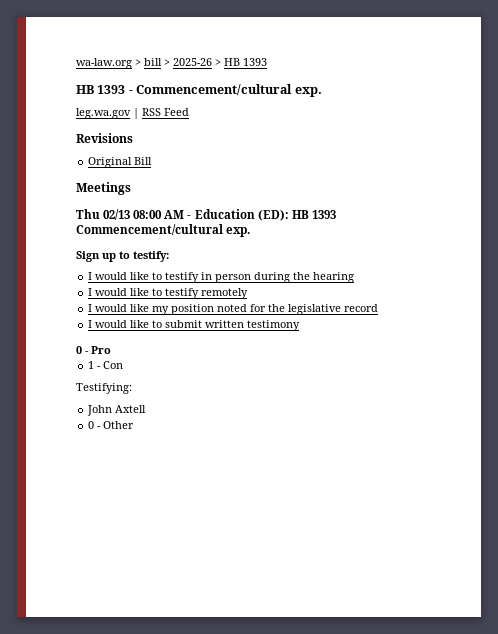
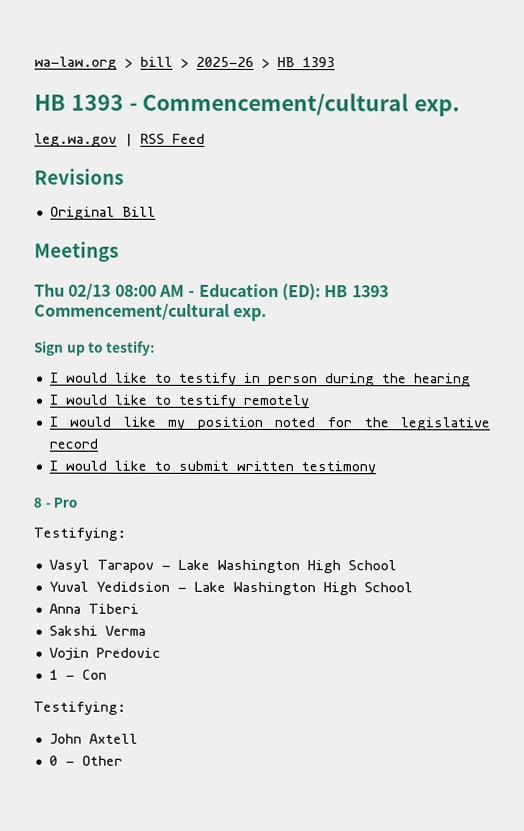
[76,346,82,354] 0 -> [33,497,42,508] 8
(111, 350) none -> [33,527,126,541] [48,559,397,574] [48,581,413,596] [48,603,139,614] [48,625,146,636] [48,647,161,661] // Testifying: // Vasyl Tarapov - Lake Washington High School // Yuval Yedidsion - Lake Washington High School // Anna Tiberi // Sakshi Verma // Vojin Predovic

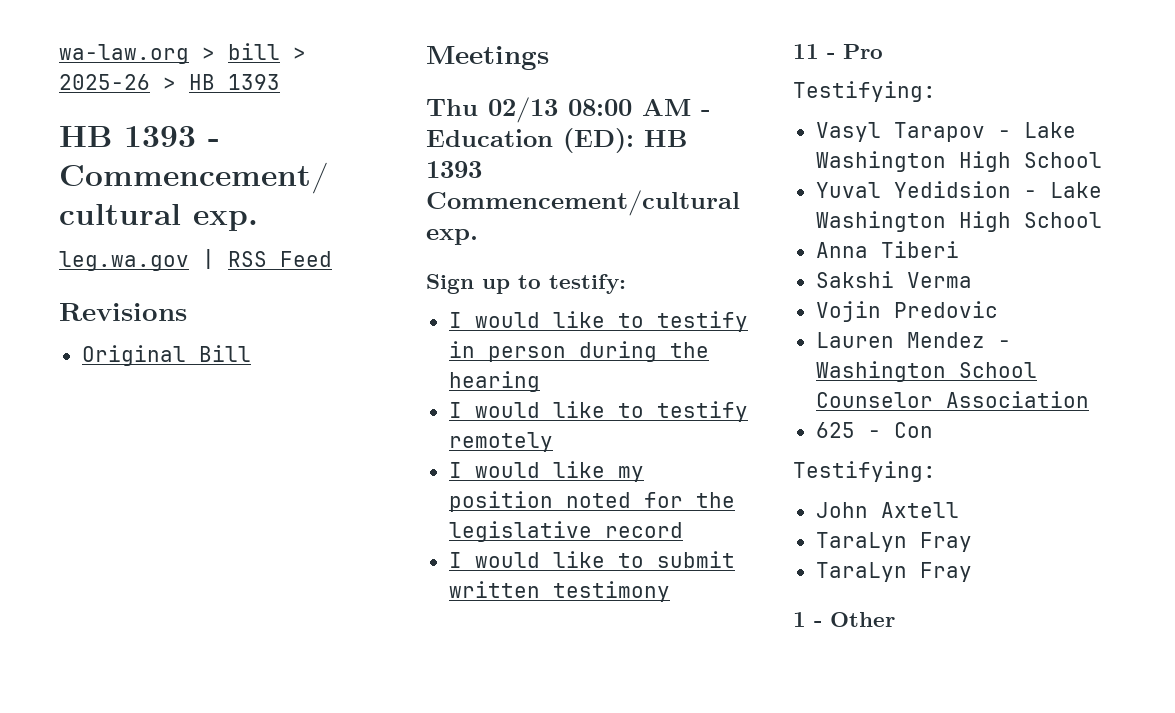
[33,497,42,508] 8 -> [793,44,819,59] 11
[48,669,58,680] 1 -> [815,332,1011,348] [815,361,1037,382] [815,391,1089,408] [815,422,855,438] Lauren Mendez - Washington School Counselor Association // 625
[48,755,58,766] 0 -> [815,532,972,552] [815,562,972,582] [793,612,806,627] TaraLyn Fray // TaraLyn Fray // 1

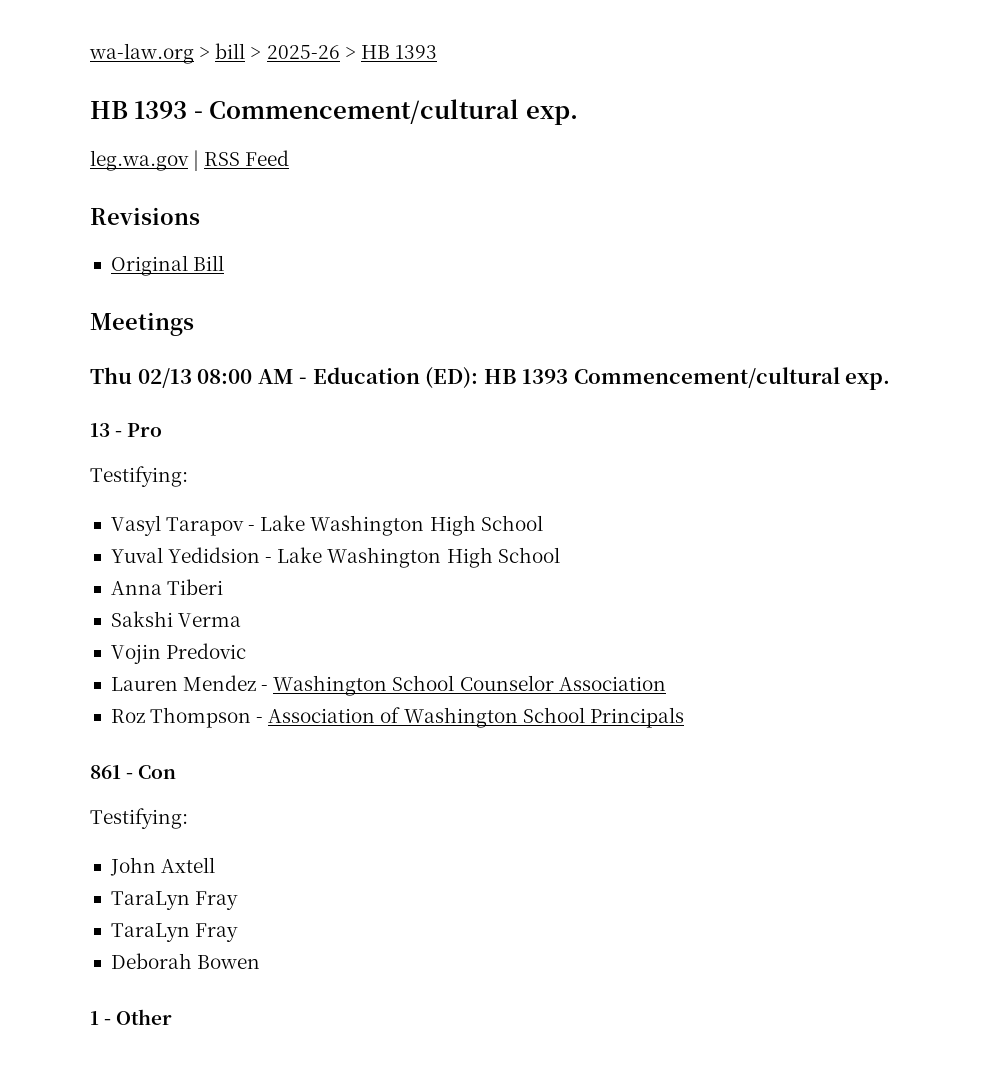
[426,274,626,294] [448,311,748,332] [448,341,709,362] [448,371,540,392] [448,401,748,422] [448,432,553,452] [448,461,644,482] [448,491,735,512] [448,521,683,542] [448,551,735,568] [448,581,670,602] [793,44,819,59] Sign up to testify: // I would like to testify in person during the hearing // I would like to testify remotely // I would like my position noted for the legislative record // I would like to submit written testimony // 11 -> [90,423,110,437] 13
[815,422,855,438] 625 -> [110,707,684,728] [90,765,121,779] Roz Thompson - Association of Washington School Principals // 861
(972, 572) none -> [110,953,261,969] // Deborah Bowen

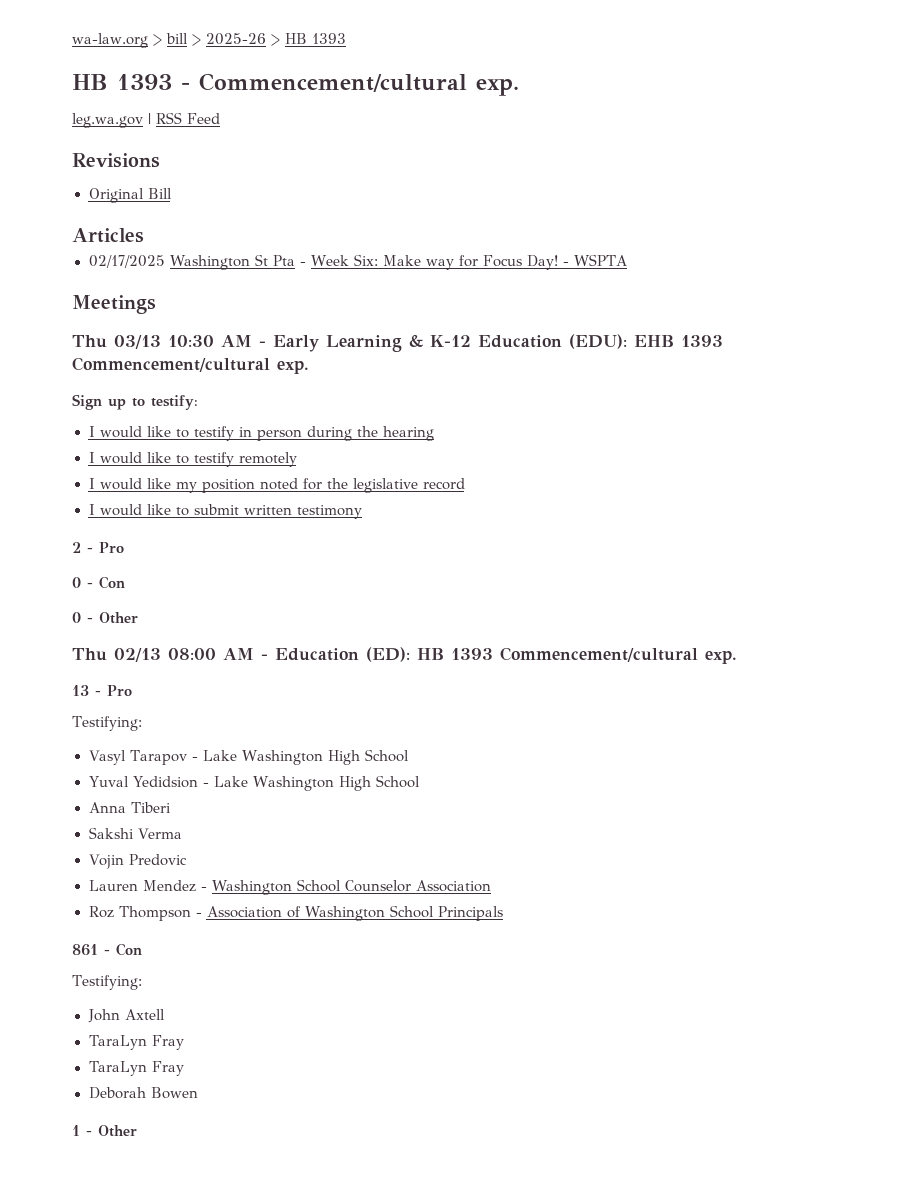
[90,312,194,336] Meetings -> [72,228,144,243] [88,254,628,270] [72,295,156,314] [72,334,723,352] [72,357,309,374] [72,394,198,410] [88,426,434,441] [88,452,297,467] [88,478,465,493] [88,504,362,519] [72,542,124,553] [72,576,125,589] [72,612,138,624] Articles // 02/17/2025 Washington St Pta - Week Six: Make way for Focus Day! - WSPTA // Meetings // Thu 03/13 10:30 AM - Early Learning & K-12 Education (EDU): EHB 1393 Commencement/cultural exp. // Sign up to testify: // I would like to testify in person during the hearing // I would like to testify remotely // I would like my position noted for the legislative record // I would like to submit written testimony // 2 - Pro // 0 - Con // 0 - Other

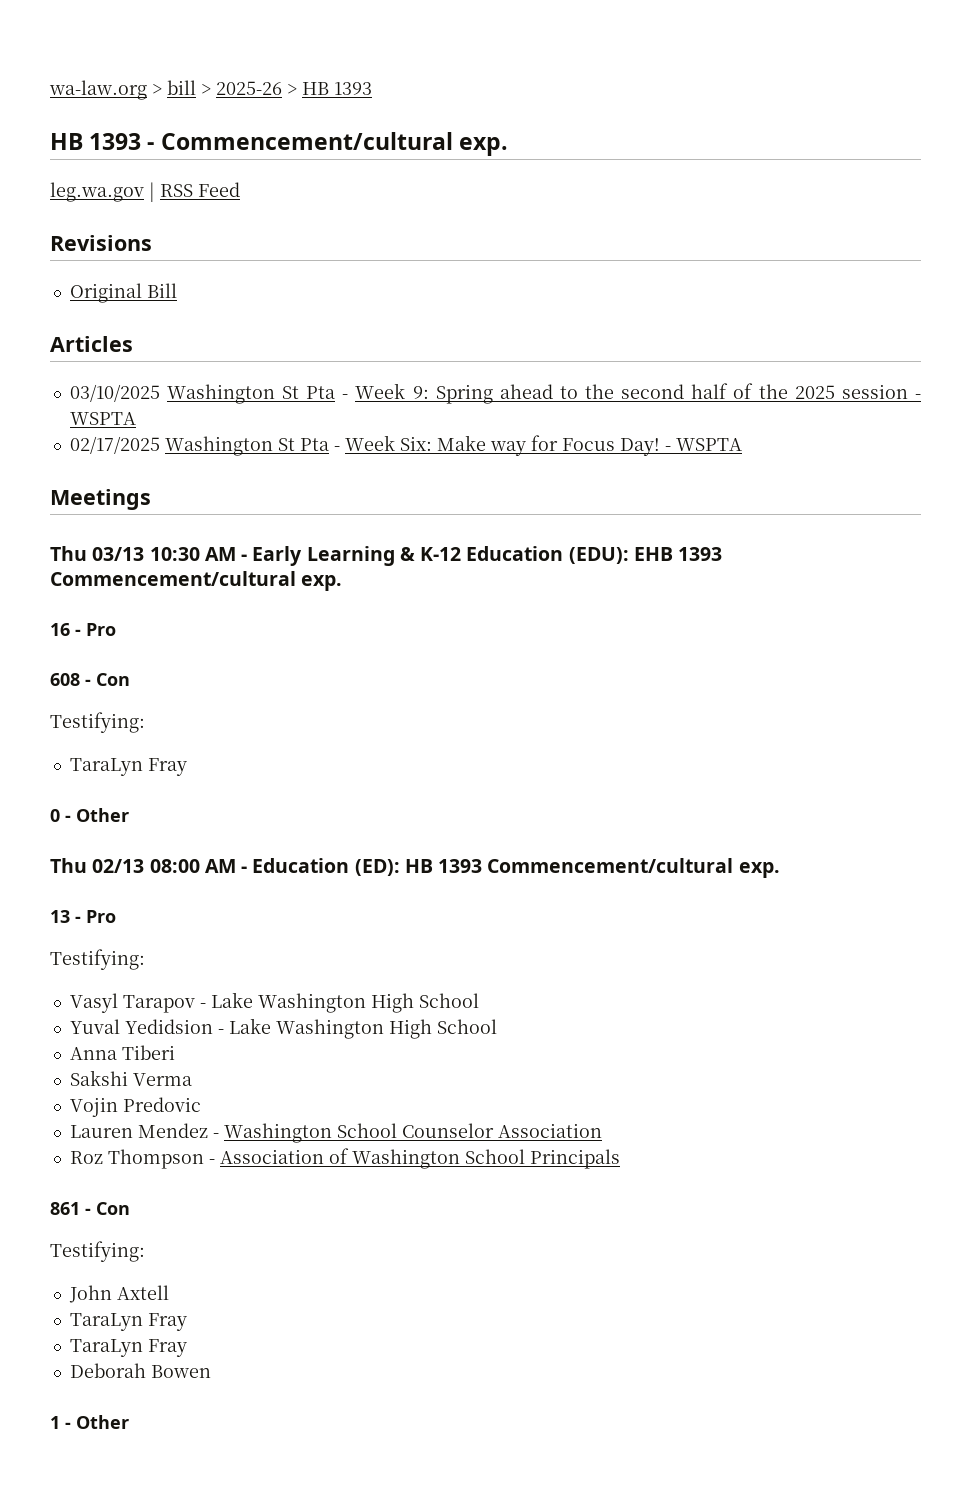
(144, 235) none -> [69,383,921,404] [69,412,136,425] // 03/10/2025 Washington St Pta - Week 9: Spring ahead to the second half of the 2025 session - WSPTA
[72,394,198,410] [88,426,434,441] [88,452,297,467] [88,478,465,493] [88,504,362,519] [72,542,124,553] [72,576,125,589] Sign up to testify: // I would like to testify in person during the hearing // I would like to testify remotely // I would like my position noted for the legislative record // I would like to submit written testimony // 2 - Pro // 0 - Con -> [50,623,116,636] [50,673,130,686] [50,712,145,733] [69,758,187,776] 16 - Pro // 608 - Con // Testifying: // TaraLyn Fray

